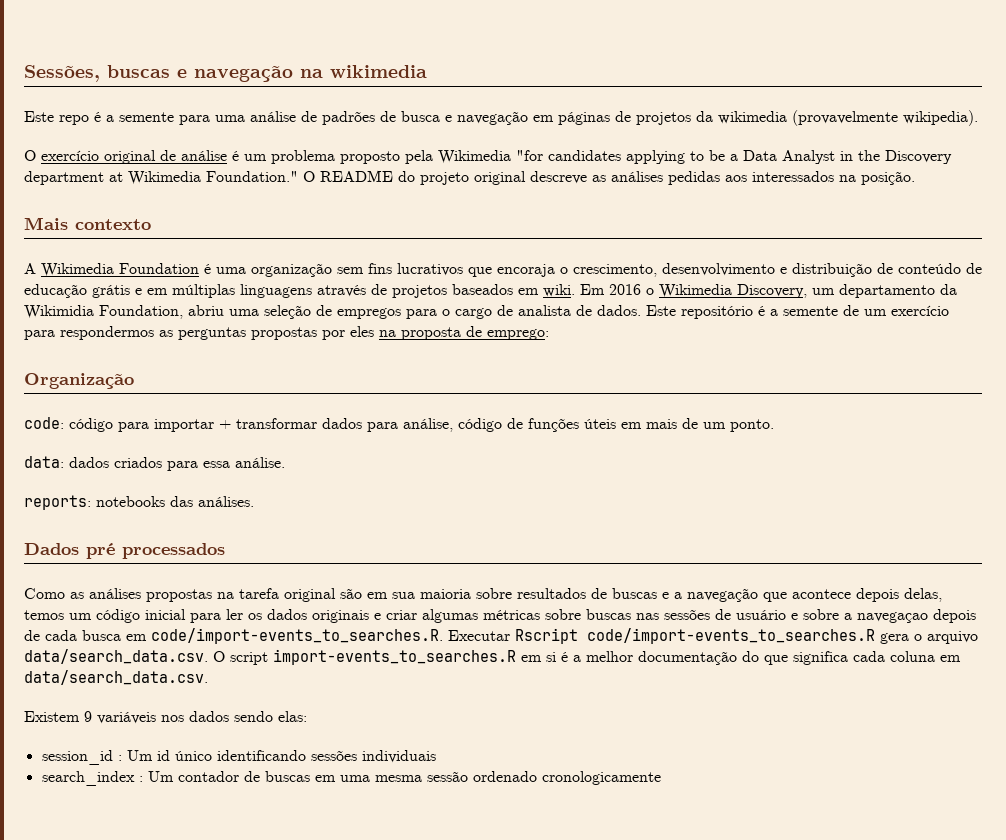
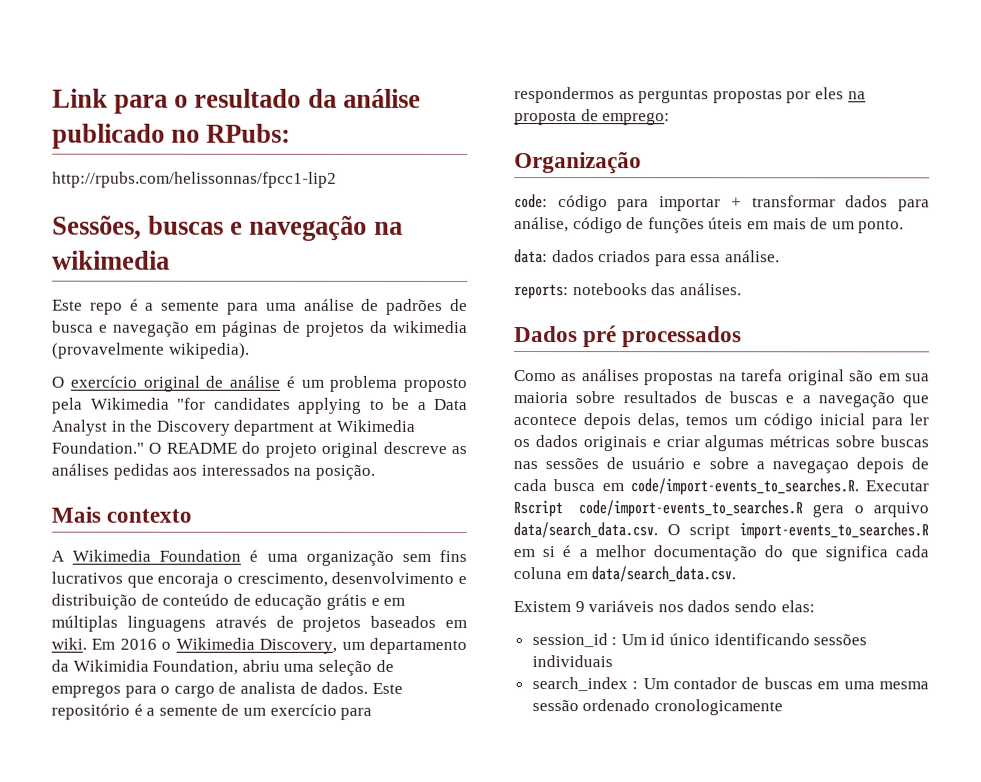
(24, 73) none -> [52,88,421,114] [52,123,292,149] [52,171,337,188] Link para o resultado da análise publicado no RPubs: // http://rpubs.com/helissonnas/fpcc1-lip2 //

